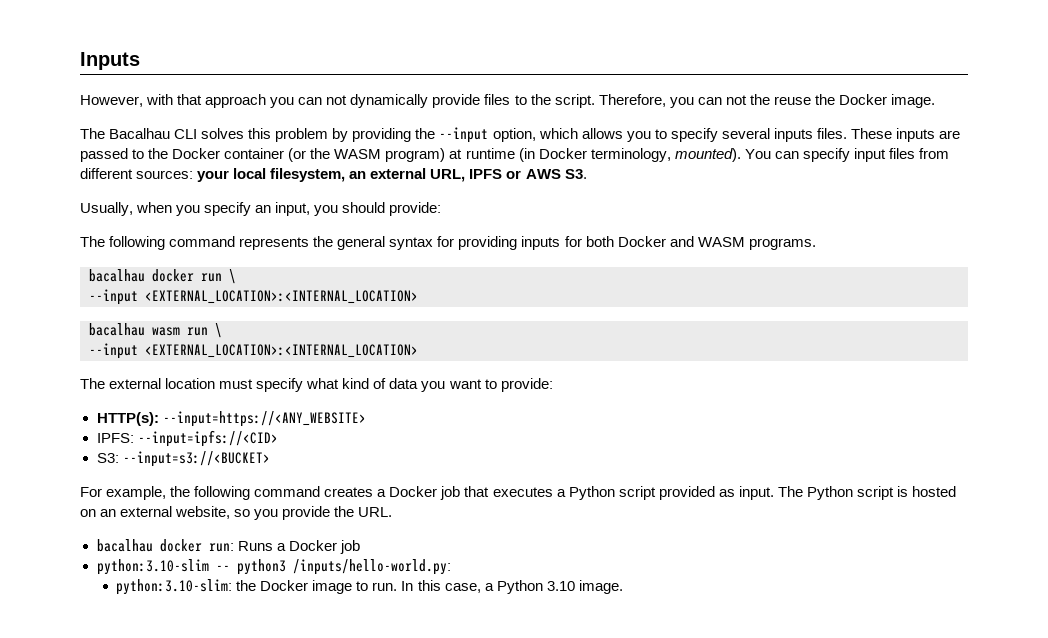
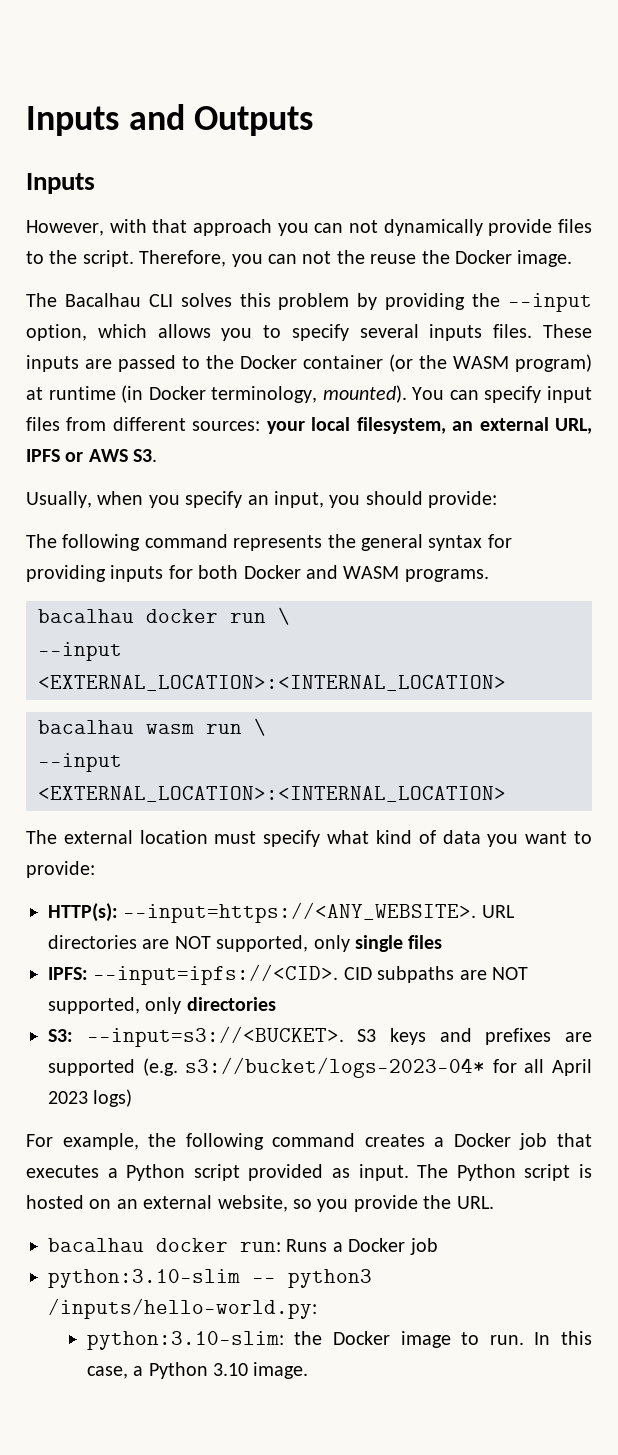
[80,52,140,70] Inputs -> [26,104,314,136] [26,173,95,194] Inputs and Outputs // Inputs
[162,411,366,427] [96,430,278,447] [96,451,270,467] --input=https://<ANY_WEBSITE> // IPFS: --input=ipfs://<CID> // S3: --input=s3://<BUCKET> -> [123,902,515,923] [48,935,443,952] [48,964,528,985] [48,997,276,1014] [48,1026,593,1047] [48,1057,593,1078] [48,1089,133,1107] --input=https://<ANY_WEBSITE>. URL directories are NOT supported, only single files // IPFS: --input=ipfs://<CID>. CID subpaths are NOT supported, only directories // S3: --input=s3://<BUCKET>. S3 keys and prefixes are supported (e.g. s3://bucket/logs-2023-04* for all April 2023 logs)

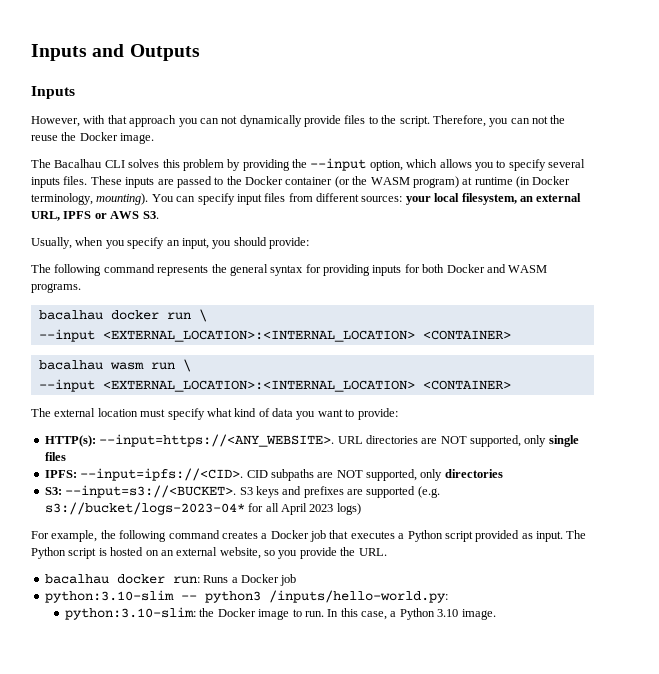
[322,385,407,403] mounted). -> [96,193,149,205] mounting).
(506, 683) none -> [422,330,511,340] <CONTAINER>
(506, 794) none -> [422,380,511,390] <CONTAINER>

